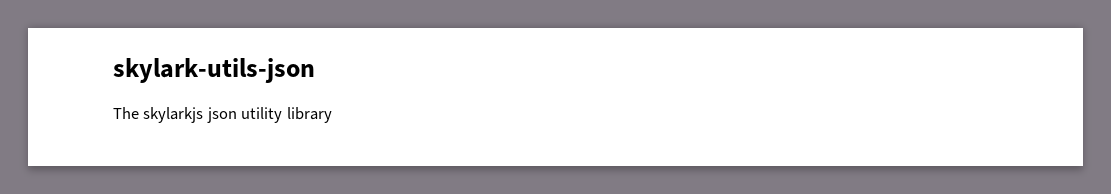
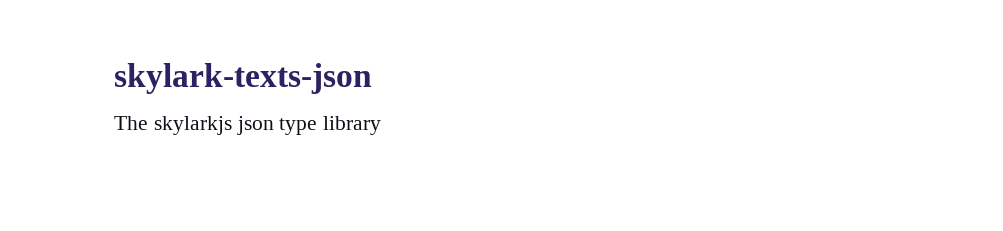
[113,58,315,83] skylark-utils-json -> [114,63,372,94] skylark-texts-json
[241,107,283,123] utility -> [279,118,318,135] type

